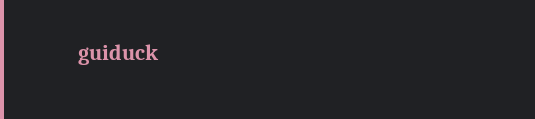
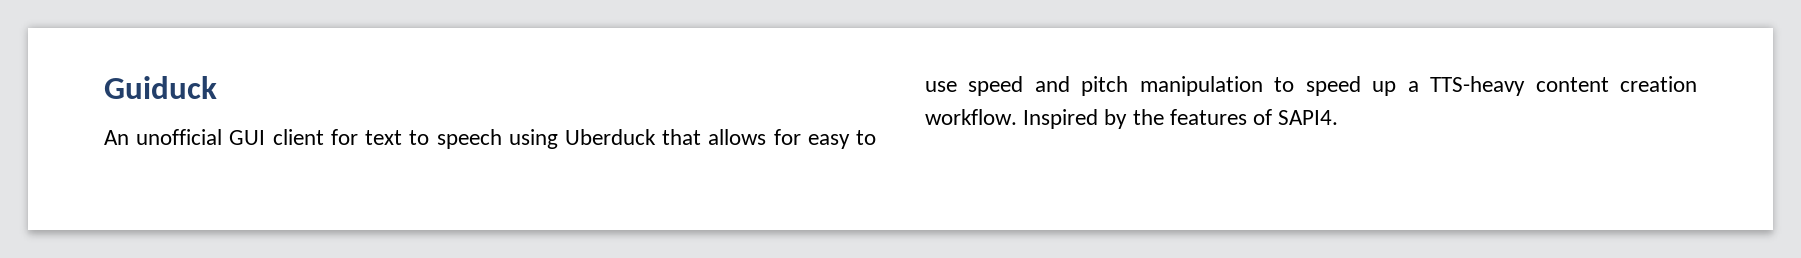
[78,44,159,65] guiduck -> [104,76,217,99] [104,129,876,149] [925,76,1697,96] [925,109,1339,129] Guiduck // An unofficial GUI client for text to speech using Uberduck that allows for easy to use speed and pitch manipulation to speed up a TTS-heavy content creation workflow. Inspired by the features of SAPI4.

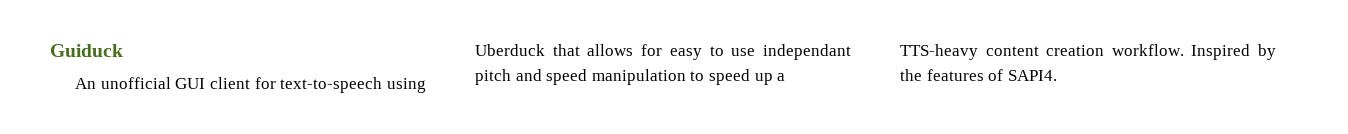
[365,129,502,149] text to speech -> [280,77,383,93] text-to-speech
[968,76,1129,96] speed and pitch -> [763,44,851,60] [475,69,588,85] independant pitch and speed

